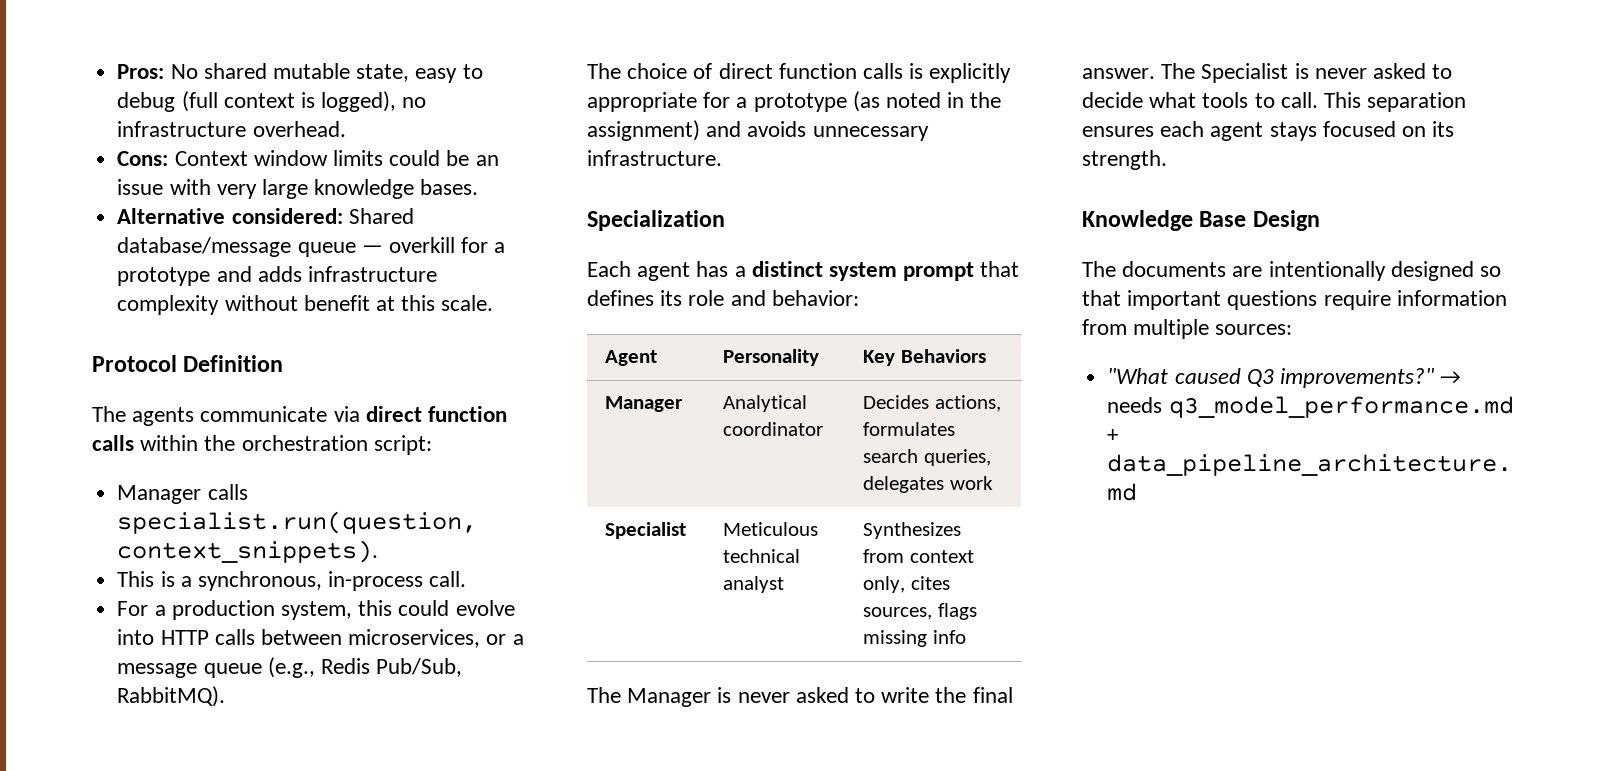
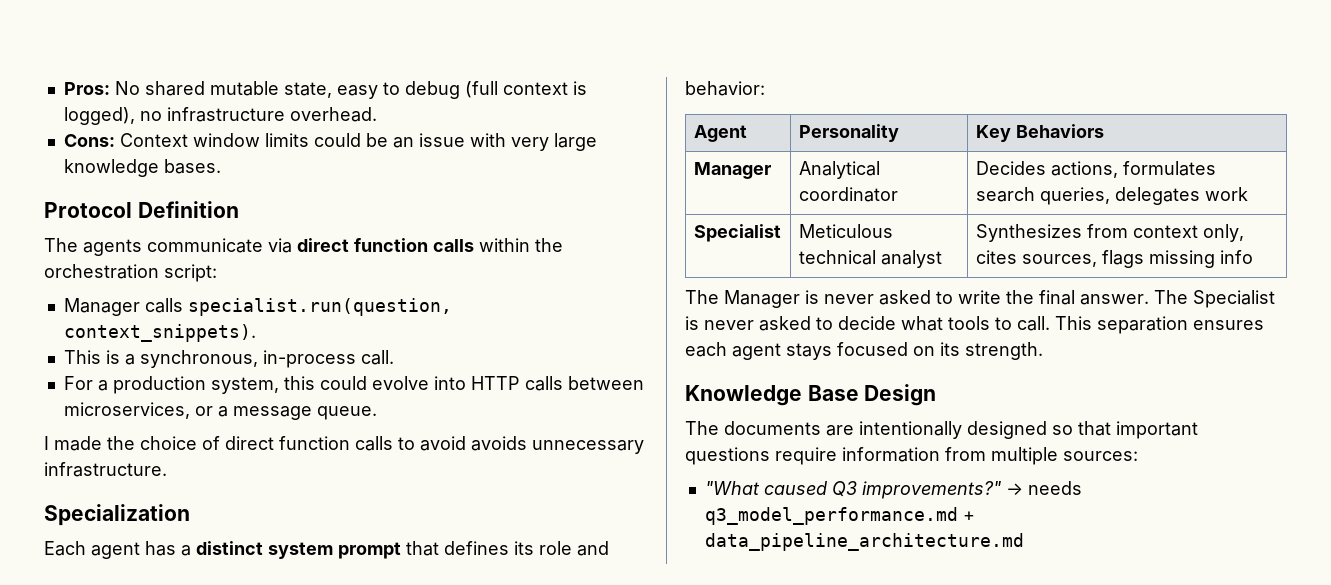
[117,208,414,224] [117,237,506,257] [117,266,437,286] [117,295,494,315] // Alternative considered: Shared database/message queue — overkill for a prototype and adds infrastructure complexity without benefit at this scale. -> (221, 166) none
[203,657,463,678] [117,686,226,707] [587,63,621,79] queue (e.g., Redis Pub/Sub, RabbitMQ). // The -> [316,406,377,420] [44,436,135,451] queue. // I made the
[909,63,1012,83] [587,91,1002,112] [587,120,742,141] is explicitly appropriate for a prototype (as noted in the assignment) and -> [398,436,466,451] to avoid

